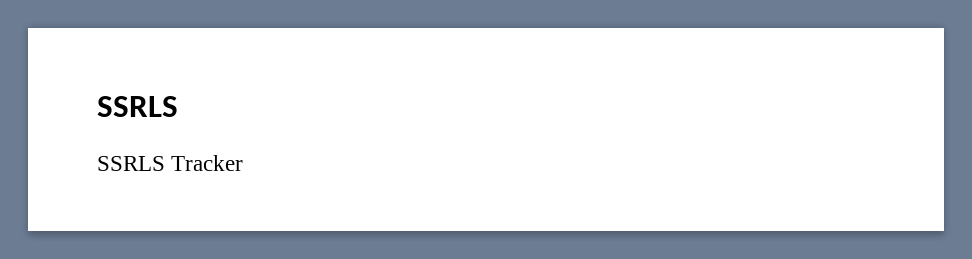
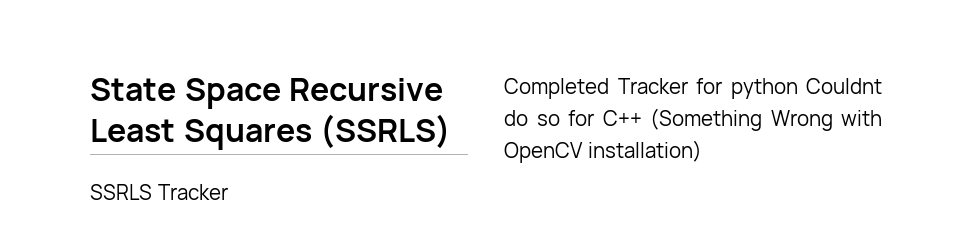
[97,96,178,117] [97,155,244,171] SSRLS // SSRLS Tracker -> [90,78,444,109] [90,114,452,150] [90,184,228,200] [504,78,882,99] [504,108,882,131] [504,140,702,163] State Space Recursive Least Squares (SSRLS) // SSRLS Tracker // Completed Tracker for python Couldnt do so for C++ (Something Wrong with OpenCV installation)

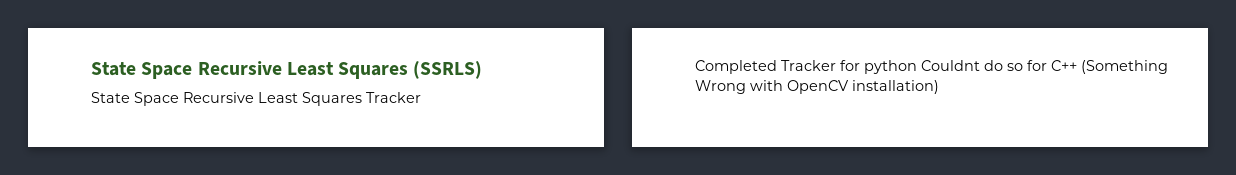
[90,184,152,200] SSRLS -> [91,92,362,106] State Space Recursive Least Squares

